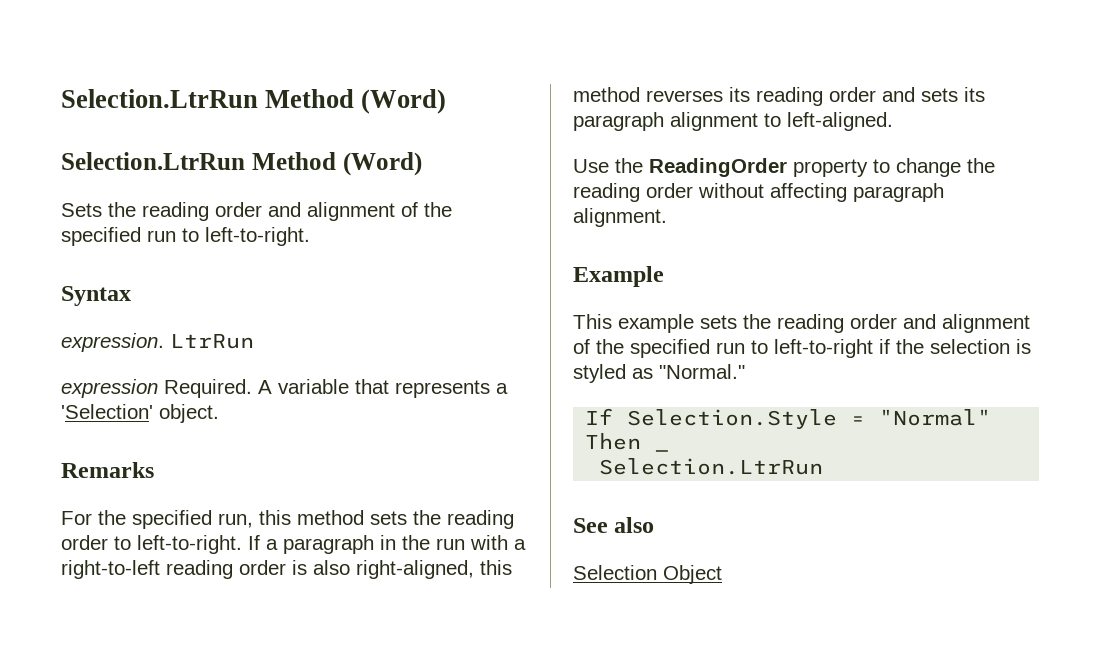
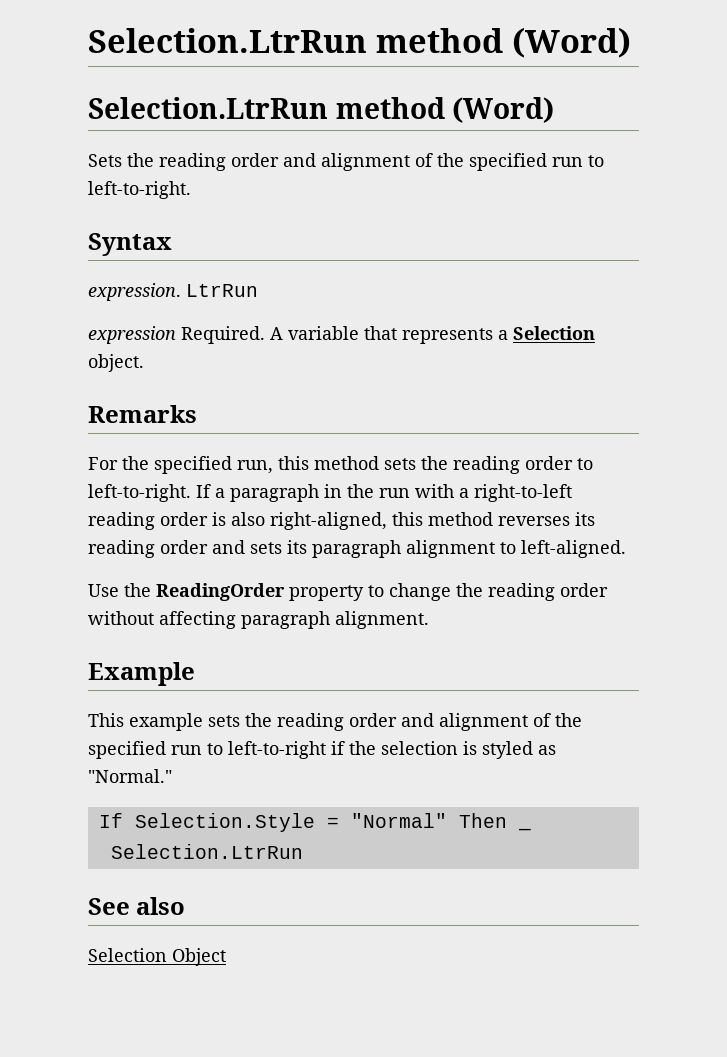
[61,89,355,108] Selection.LtrRun Method -> [88,28,503,53] Selection.LtrRun method
[251,152,336,170] Method -> [335,97,445,119] method
[61,404,153,419] 'Selection' -> [513,326,595,340] Selection

